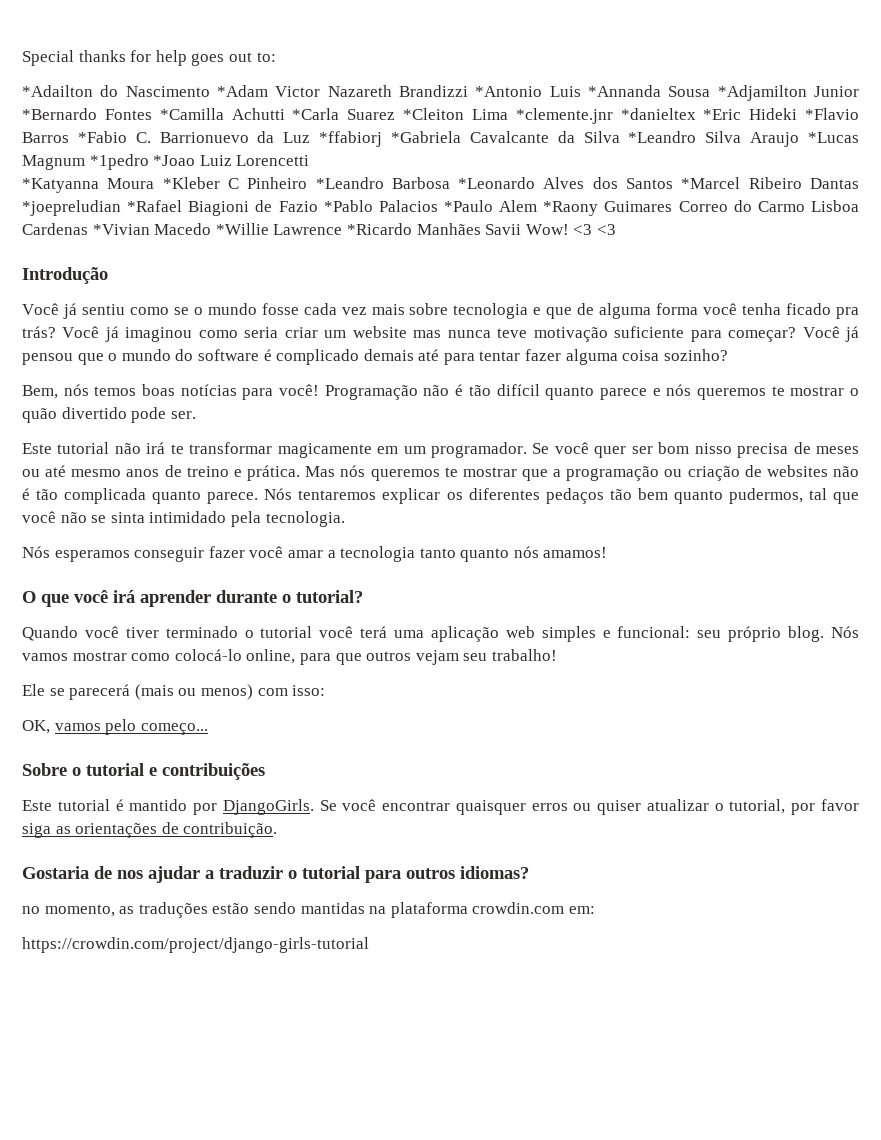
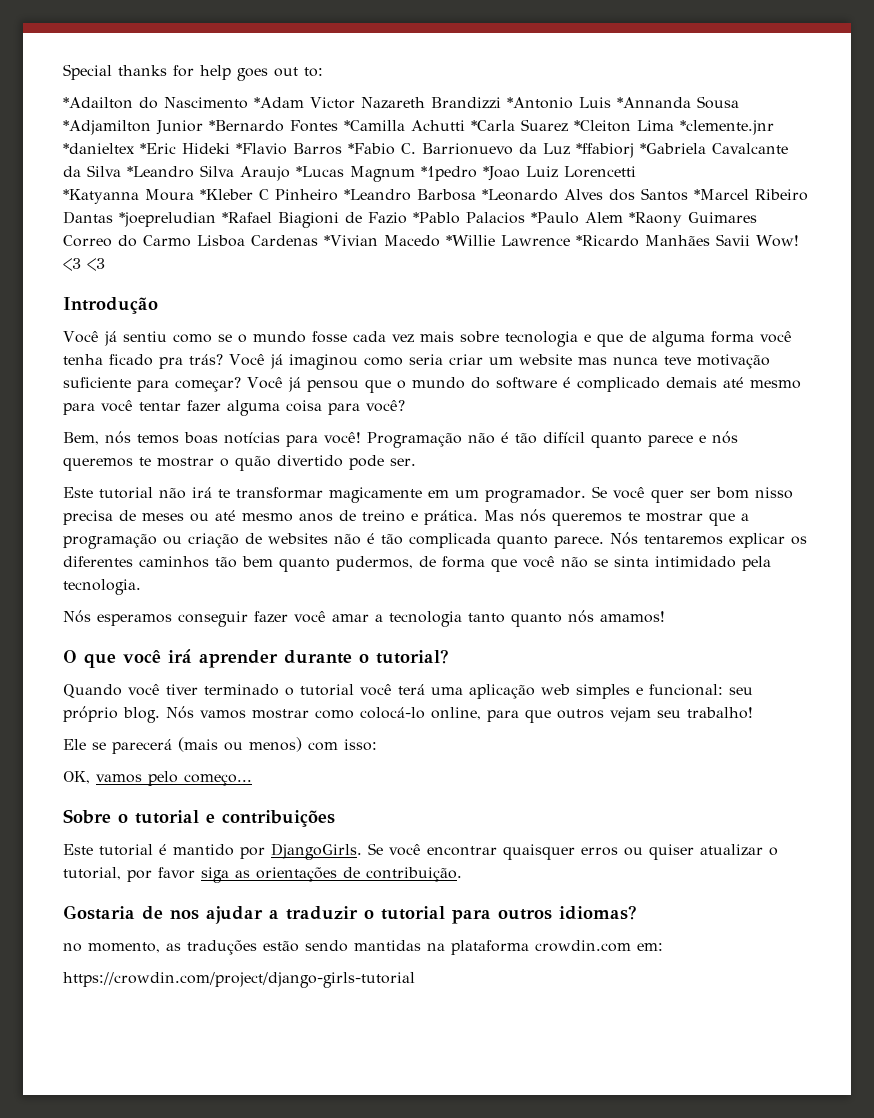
[443,353,475,365] para -> [749,380,801,389] [63,400,133,415] mesmo para você
[663,349,728,361] sozinho? -> [328,400,405,415] para você?
[545,488,604,504] pedaços -> [139,556,209,568] caminhos
[808,488,827,500] tal -> [419,556,485,568] de forma

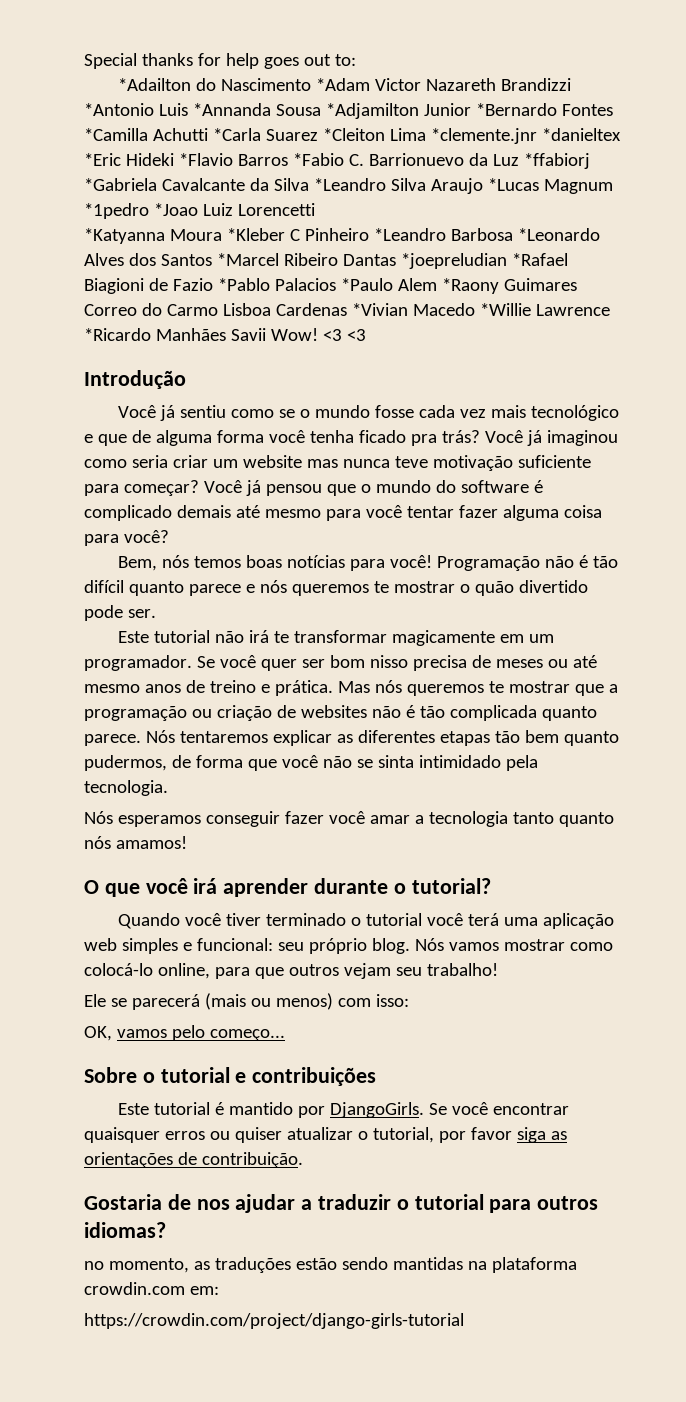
[459,331,578,347] sobre tecnologia -> [531,405,620,421] tecnológico
[791,536,807,545] [63,556,209,568] os diferentes caminhos -> [336,730,490,746] as diferentes etapas

